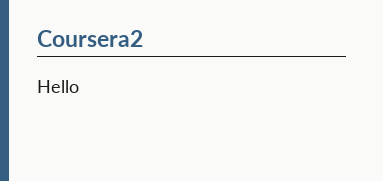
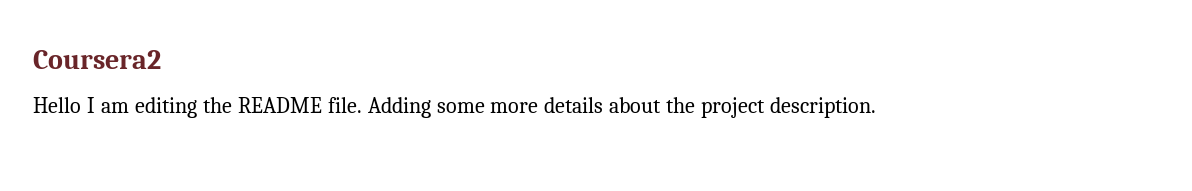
(79, 86) none -> [86,97,877,118] I am editing the README file. Adding some more details about the project description.

